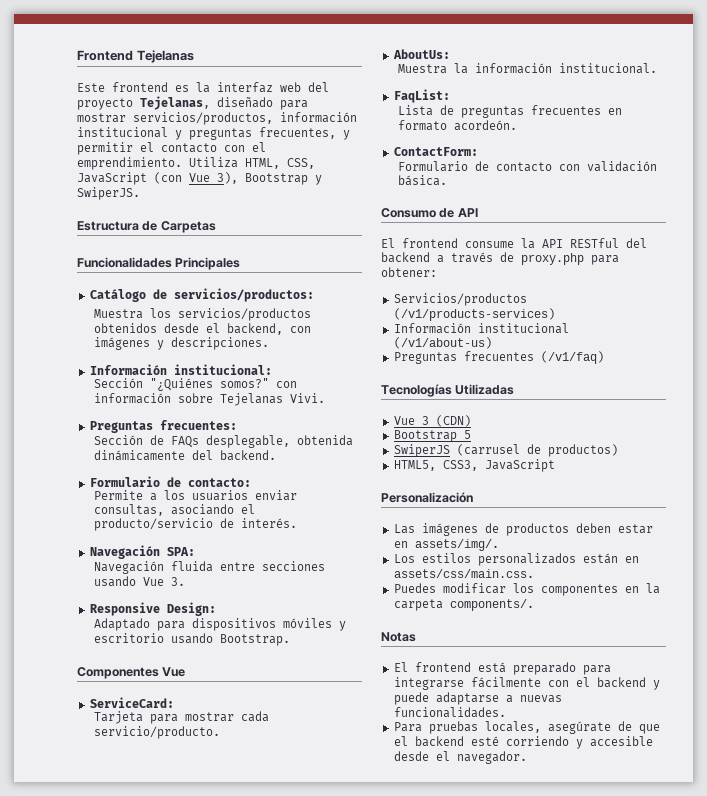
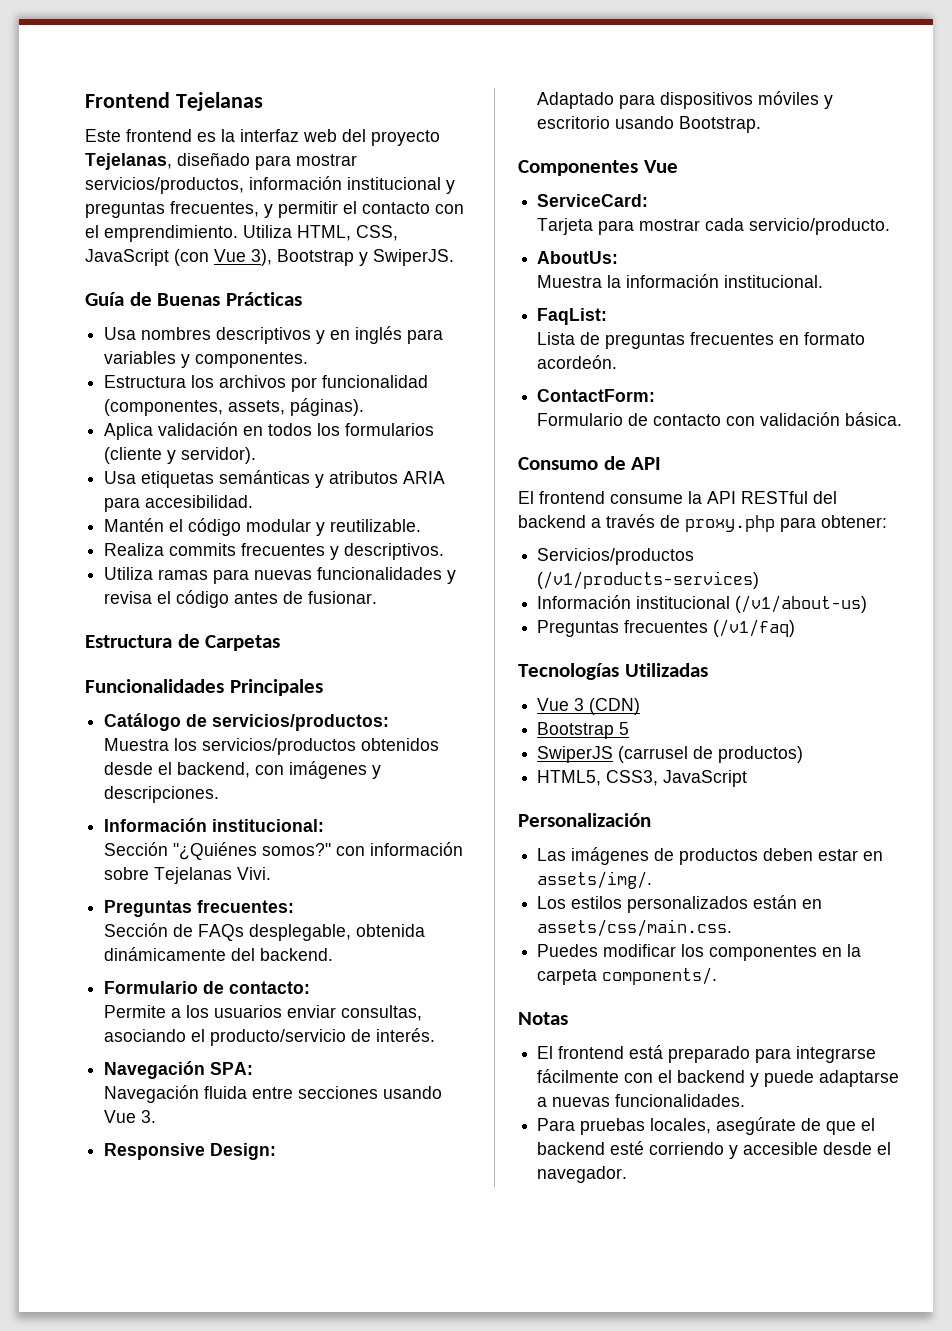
(140, 193) none -> [85,292,302,306] [104,326,444,344] [104,351,309,368] [104,375,429,392] [104,398,365,416] [104,422,435,440] [104,447,257,464] [104,470,446,488] [104,495,254,512] [104,518,422,536] [104,543,445,560] [104,567,457,584] [104,590,378,608] // Guía de Buenas Prácticas // Usa nombres descriptivos y en inglés para variables y componentes. // Estructura los archivos por funcionalidad (componentes, assets, páginas). // Aplica validación en todos los formularios (cliente y servidor). // Usa etiquetas semánticas y atributos ARIA para accesibilidad. // Mantén el código modular y reutilizable. // Realiza commits frecuentes y descriptivos. // Utiliza ramas para nuevas funcionalidades y revisa el código antes de fusionar.

